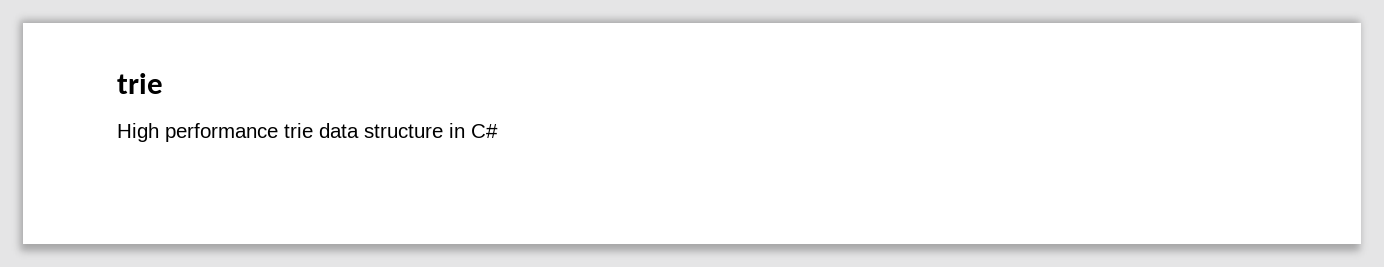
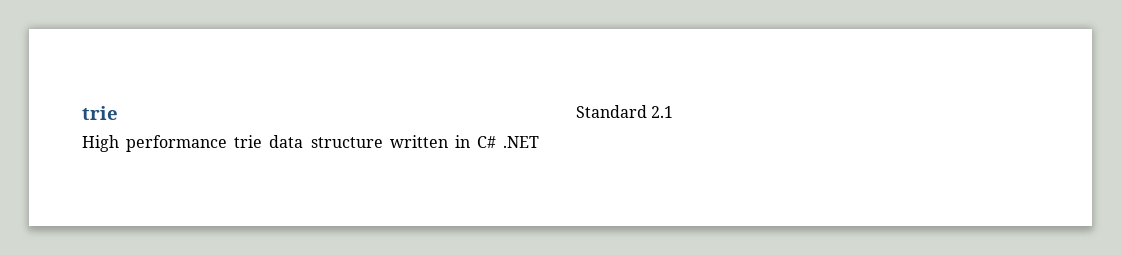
(443, 131) none -> [389,135,448,148] written
(498, 131) none -> [503,136,539,148] [576,105,674,118] .NET Standard 2.1

